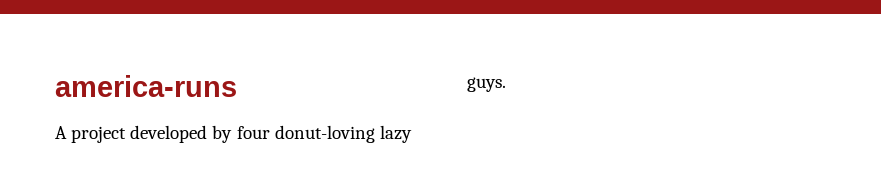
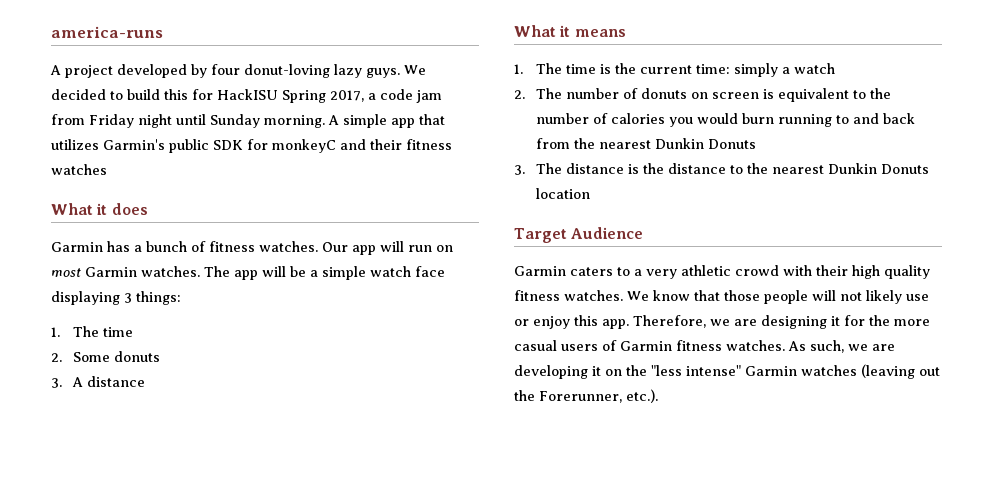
(506, 84) none -> [404,65,426,75] [51,89,442,103] [51,114,445,128] [51,139,452,153] [51,164,107,175] [51,203,148,215] [51,241,453,255] [51,266,445,280] [51,291,181,305] [51,326,134,337] [51,351,161,362] [51,376,146,388] [514,25,626,37] [514,63,836,77] [514,88,892,102] [536,113,916,127] [536,138,757,149] [514,163,930,175] [536,188,591,199] [514,227,644,243] [514,265,930,279] [514,290,929,304] [514,315,930,329] [514,340,895,353] [514,364,940,379] [514,389,658,403] We decided to build this for HackISU Spring 2017, a code jam from Friday night until Sunday morning. A simple app that utilizes Garmin's public SDK for monkeyC and their fitness watches // What it does // Garmin has a bunch of fitness watches. Our app will run on most Garmin watches. The app will be a simple watch face displaying 3 things: // 1. The time // 2. Some donuts // 3. A distance // What it means // 1. The time is the current time: simply a watch // 2. The number of donuts on screen is equivalent to the number of calories you would burn running to and back from the nearest Dunkin Donuts // 3. The distance is the distance to the nearest Dunkin Donuts location // Target Audience // Garmin caters to a very athletic crowd with their high quality fitness watches. We know that those people will not likely use or enjoy this app. Therefore, we are designing it for the more casual users of Garmin fitness watches. As such, we are developing it on the "less intense" Garmin watches (leaving out the Forerunner, etc.).

